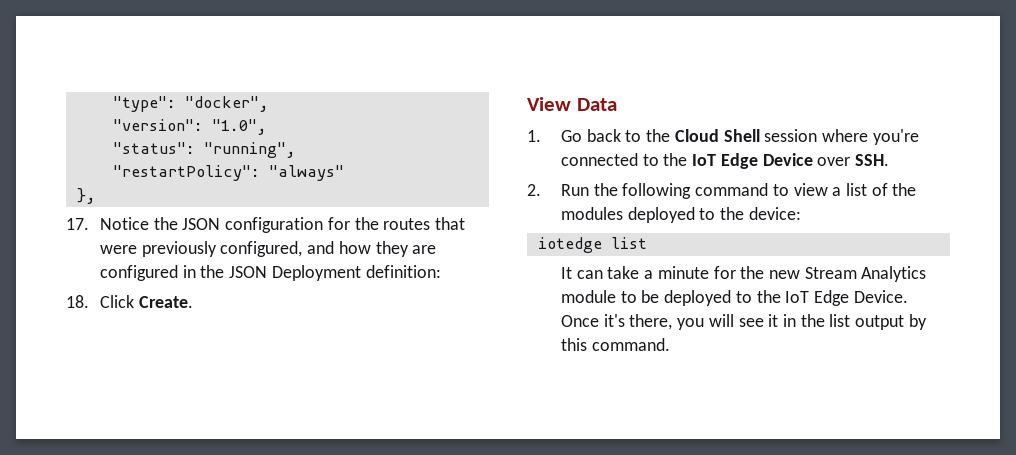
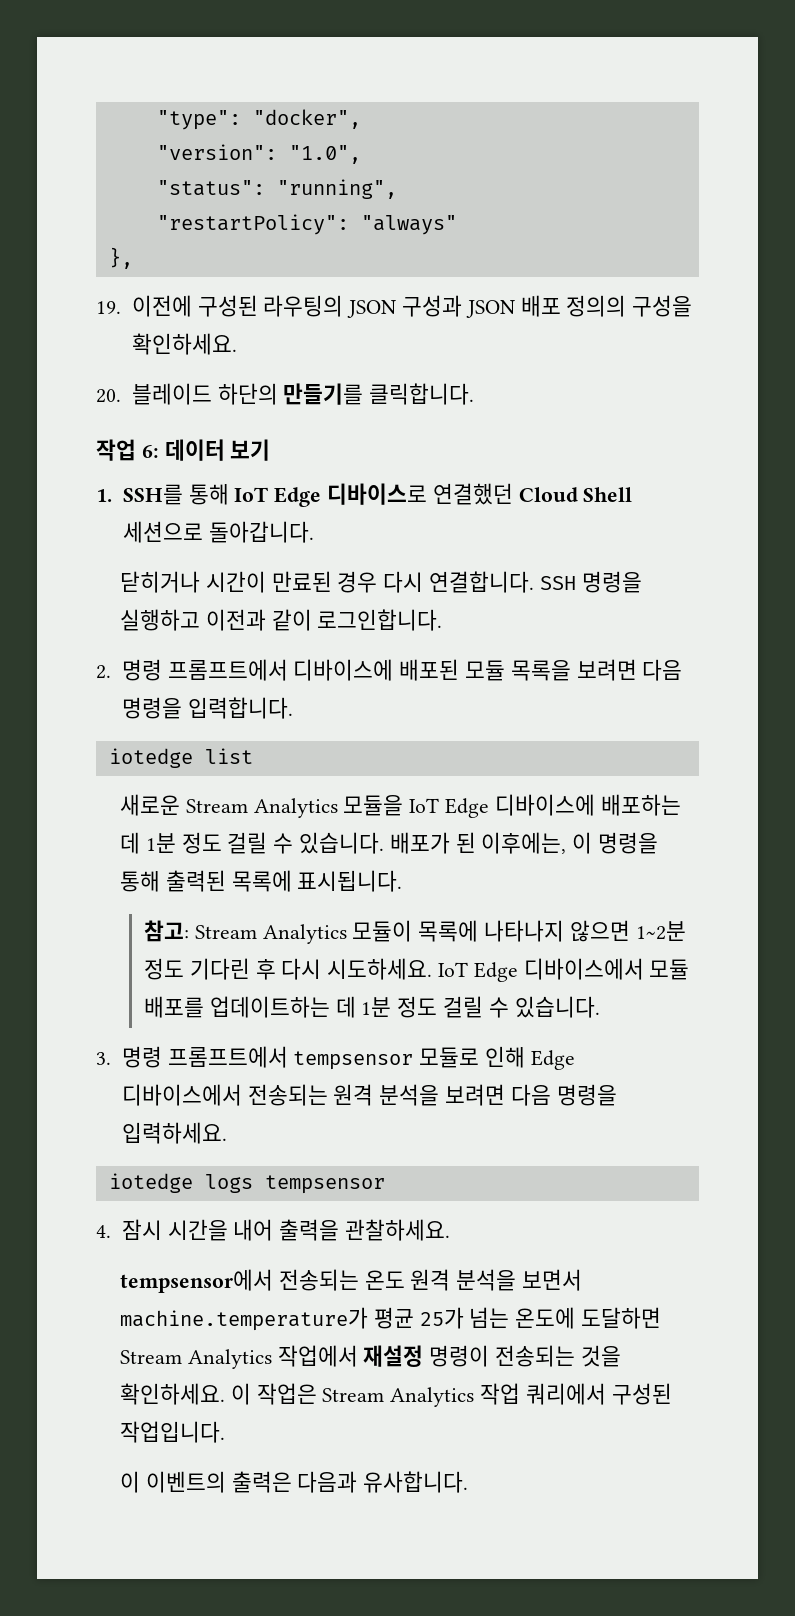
[66,217,465,233] [99,241,437,257] [99,265,441,281] [66,295,193,308] [527,97,617,111] [527,129,919,145] [560,153,889,169] [527,183,917,199] [560,207,801,223] [537,237,647,253] [560,266,927,282] [560,290,908,306] [560,314,927,330] [560,338,670,351] 17. Notice the JSON configuration for the routes that were previously configured, and how they are configured in the JSON Deployment definition: // 18. Click Create. // View Data // 1. Go back to the Cloud Shell session where you're connected to the IoT Edge Device over SSH. // 2. Run the following command to view a list of the modules deployed to the device: // iotedge list // It can take a minute for the new Stream Analytics module to be deployed to the IoT Edge Device. Once it's there, you will see it in the list output by this command. -> [96,295,693,318] [131,333,237,355] [96,383,475,405] [96,439,271,461] [96,483,633,507] [122,521,314,543] [119,571,642,593] [119,609,443,631] [96,659,683,681] [121,697,293,719] [108,748,253,768] [119,794,681,818] [119,832,659,854] [119,870,403,892] [143,920,686,944] [143,958,690,982] [143,996,600,1018] [96,1046,575,1070] [121,1084,617,1106] [121,1122,227,1144] [108,1173,385,1194] [96,1219,450,1241] [119,1269,583,1293] [119,1307,662,1331] [119,1345,621,1369] [119,1383,672,1407] [119,1421,225,1443] [119,1471,469,1493] 19. 이전에 구성된 라우팅의 JSON 구성과 JSON 배포 정의의 구성을 확인하세요. // 20. 블레이드 하단의 만들기를 클릭합니다. // 작업 6: 데이터 보기 // 1. SSH를 통해 IoT Edge 디바이스로 연결했던 Cloud Shell 세션으로 돌아갑니다. // 닫히거나 시간이 만료된 경우 다시 연결합니다. SSH 명령을 실행하고 이전과 같이 로그인합니다. // 2. 명령 프롬프트에서 디바이스에 배포된 모듈 목록을 보려면 다음 명령을 입력합니다. // iotedge list // 새로운 Stream Analytics 모듈을 IoT Edge 디바이스에 배포하는 데 1분 정도 걸릴 수 있습니다. 배포가 된 이후에는, 이 명령을 통해 출력된 목록에 표시됩니다. // 참고: Stream Analytics 모듈이 목록에 나타나지 않으면 1~2분 정도 기다린 후 다시 시도하세요. IoT Edge 디바이스에서 모듈 배포를 업데이트하는 데 1분 정도 걸릴 수 있습니다. // 3. 명령 프롬프트에서 tempsensor 모듈로 인해 Edge 디바이스에서 전송되는 원격 분석을 보려면 다음 명령을 입력하세요. // iotedge logs tempsensor // 4. 잠시 시간을 내어 출력을 관찰하세요. // tempsensor에서 전송되는 온도 원격 분석을 보면서 machine.temperature가 평균 25가 넘는 온도에 도달하면 Stream Analytics 작업에서 재설정 명령이 전송되는 것을 확인하세요. 이 작업은 Stream Analytics 작업 쿼리에서 구성된 작업입니다. // 이 이벤트의 출력은 다음과 유사합니다.

